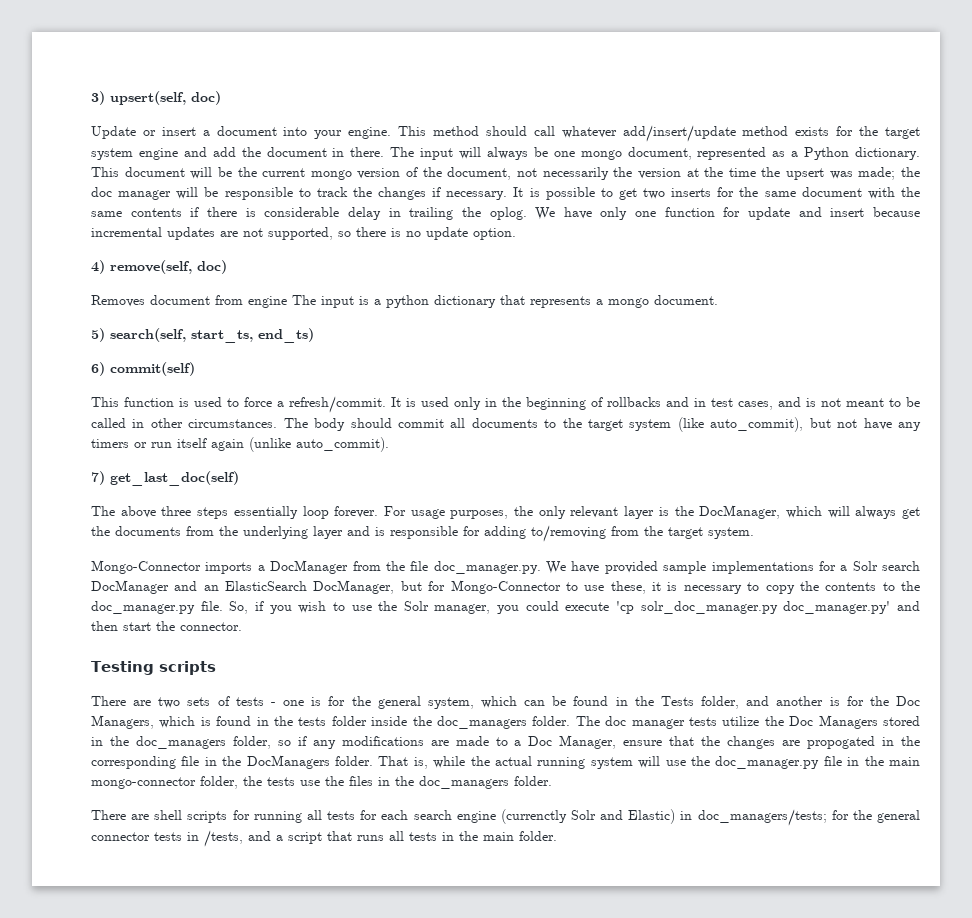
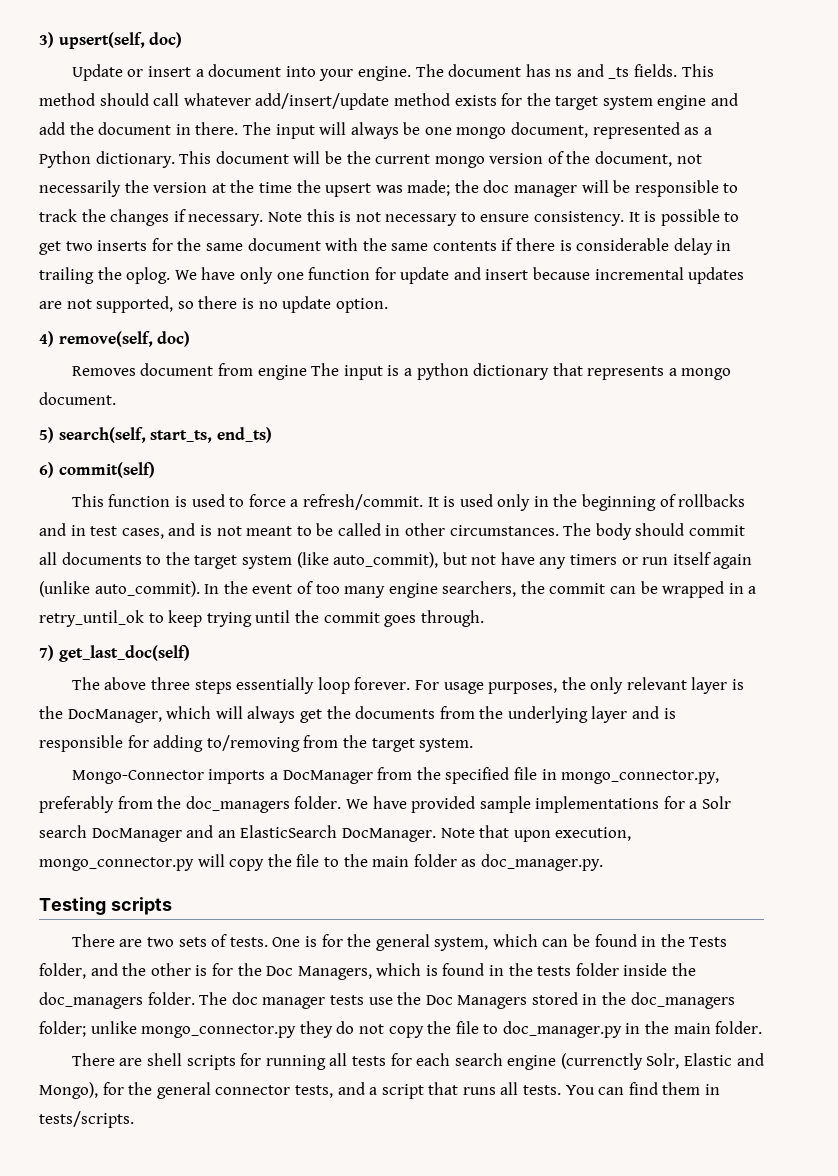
(392, 133) none -> [415,64,678,79] The document has ns and _ts fields.
(508, 195) none -> [267,209,625,226] Note this is not necessary to ensure consistency.
(389, 444) none -> [204,581,757,598] [39,610,484,627] In the event of too many engine searchers, the commit can be wrapped in a retry_until_ok to keep trying until the commit goes through.
[410,561,541,574] file doc_manager.py. -> [445,767,720,784] [39,796,342,813] specified file in mongo_connector.py, preferably from the doc_managers folder.
[313,580,920,594] [91,601,920,614] [91,621,242,631] DocManager, but for Mongo-Connector to use these, it is necessary to copy the contents to the doc_manager.py file. So, if you wish to use the Solr manager, you could execute 'cp solr_doc_manager.py doc_manager.py' and then start the connector. -> [341,825,632,842] [39,854,603,871] DocManager. Note that upon execution, mongo_connector.py will copy the file to the main folder as doc_manager.py.
[235,697,305,706] tests - one -> [229,937,301,947] tests. One
[776,696,824,706] another -> [122,963,191,976] the other
[722,716,760,726] utilize -> [368,997,393,1005] use
[232,735,921,749] [91,755,920,769] [91,776,509,789] folder, so if any modifications are made to a Doc Manager, ensure that the changes are propogated in the corresponding file in the DocManagers folder. That is, while the actual running system will use the doc_manager.py file in the main mongo-connector folder, the tests use the files in the doc_managers -> [39,1021,711,1038] folder; unlike mongo_connector.py they do not copy the file to doc_manager.py in the main
[570,809,827,826] Solr and Elastic) in doc_managers/tests; -> [646,1053,764,1069] [39,1082,98,1099] Solr, Elastic and Mongo),
[154,830,243,847] tests in /tests, -> [294,1085,333,1098] tests,
[409,831,557,841] tests in the main folder. -> [523,1082,721,1095] [39,1111,134,1128] tests. You can find them in tests/scripts.

